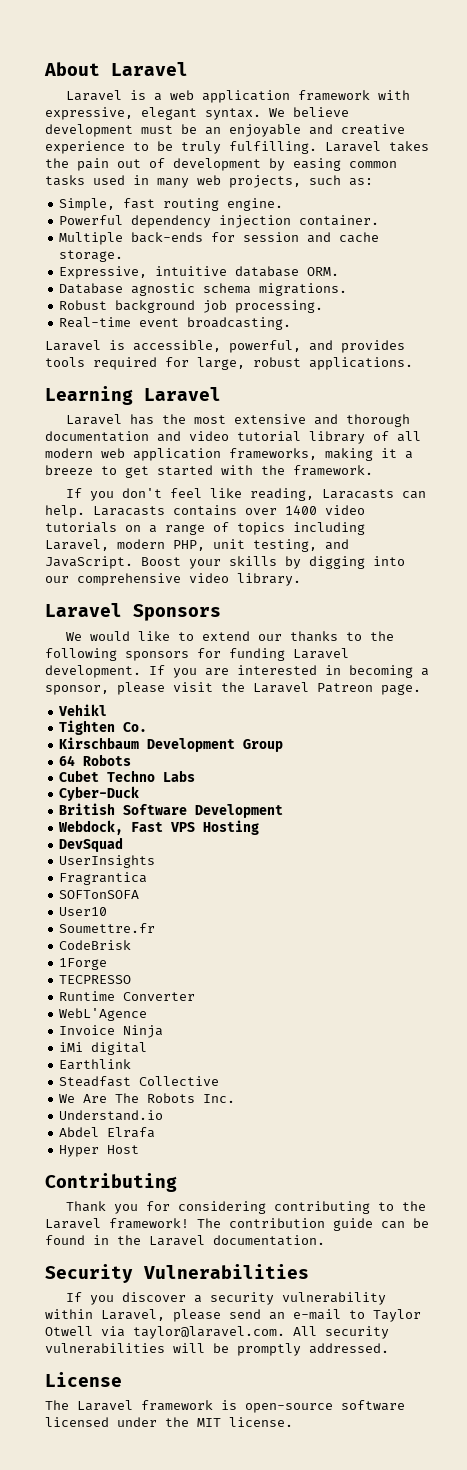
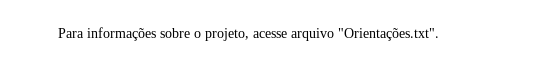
[44,62,188,76] [65,90,410,103] [45,107,349,120] [45,124,405,137] [45,141,429,154] [45,158,397,171] [45,175,373,188] [59,198,284,211] [59,215,380,228] [59,232,380,245] [59,250,124,262] [59,266,340,279] [59,283,348,296] [59,300,324,313] [59,317,292,330] [45,340,405,353] [45,357,413,370] [45,386,221,405] [65,414,410,427] [45,431,421,444] [45,448,413,461] [45,465,373,478] [65,488,426,501] [45,505,365,518] [45,522,365,535] [45,539,349,552] [45,556,405,569] [45,573,301,586] [45,603,221,621] [65,631,394,642] [45,648,349,661] [45,665,429,678] [45,682,421,695] [59,704,108,716] [59,720,148,735] [59,737,284,752] [59,754,132,766] [59,770,196,782] [59,786,140,801] [59,803,284,818] [58,820,260,835] [59,837,124,852] [59,855,156,868] [59,872,148,885] [59,890,140,899] [59,907,108,916] [59,923,156,933] [59,940,132,950] [59,958,108,970] [59,975,132,984] [59,991,196,1001] [59,1008,148,1021] [59,1025,164,1038] [59,1042,148,1055] [59,1059,132,1070] [59,1076,220,1087] [59,1093,236,1103] [59,1110,164,1121] [59,1127,156,1138] [59,1145,140,1157] [45,1173,177,1192] [65,1201,426,1214] [45,1218,429,1231] [45,1235,325,1246] [45,1264,309,1283] [65,1292,386,1305] [45,1309,421,1322] [45,1326,389,1339] [45,1343,389,1356] [45,1372,122,1387] [45,1400,405,1413] [45,1417,293,1427] About Laravel // Laravel is a web application framework with expressive, elegant syntax. We believe development must be an enjoyable and creative experience to be truly fulfilling. Laravel takes the pain out of development by easing common tasks used in many web projects, such as: // Simple, fast routing engine. // Powerful dependency injection container. // Multiple back-ends for session and cache storage. // Expressive, intuitive database ORM. // Database agnostic schema migrations. // Robust background job processing. // Real-time event broadcasting. // Laravel is accessible, powerful, and provides tools required for large, robust applications. // Learning Laravel // Laravel has the most extensive and thorough documentation and video tutorial library of all modern web application frameworks, making it a breeze to get started with the framework. // If you don't feel like reading, Laracasts can help. Laracasts contains over 1400 video tutorials on a range of topics including Laravel, modern PHP, unit testing, and JavaScript. Boost your skills by digging into our comprehensive video library. // Laravel Sponsors // We would like to extend our thanks to the following sponsors for funding Laravel development. If you are interested in becoming a sponsor, please visit the Laravel Patreon page. // Vehikl // Tighten Co. // Kirschbaum Development Group // 64 Robots // Cubet Techno Labs // Cyber-Duck // British Software Development // Webdock, Fast VPS Hosting // DevSquad // UserInsights // Fragrantica // SOFTonSOFA // User10 // Soumettre.fr // CodeBrisk // 1Forge // TECPRESSO // Runtime Converter // WebL'Agence // Invoice Ninja // iMi digital // Earthlink // Steadfast Collective // We Are The Robots Inc. // Understand.io // Abdel Elrafa // Hyper Host // Contributing // Thank you for considering contributing to the Laravel framework! The contribution guide can be found in the Laravel documentation. // Security Vulnerabilities // If you discover a security vulnerability within Laravel, please send an e-mail to Taylor Otwell via taylor@laravel.com. All security vulnerabilities will be promptly addressed. // License // The Laravel framework is open-source software licensed under the MIT license. -> [58,27,439,41] Para informações sobre o projeto, acesse arquivo "Orientações.txt".

